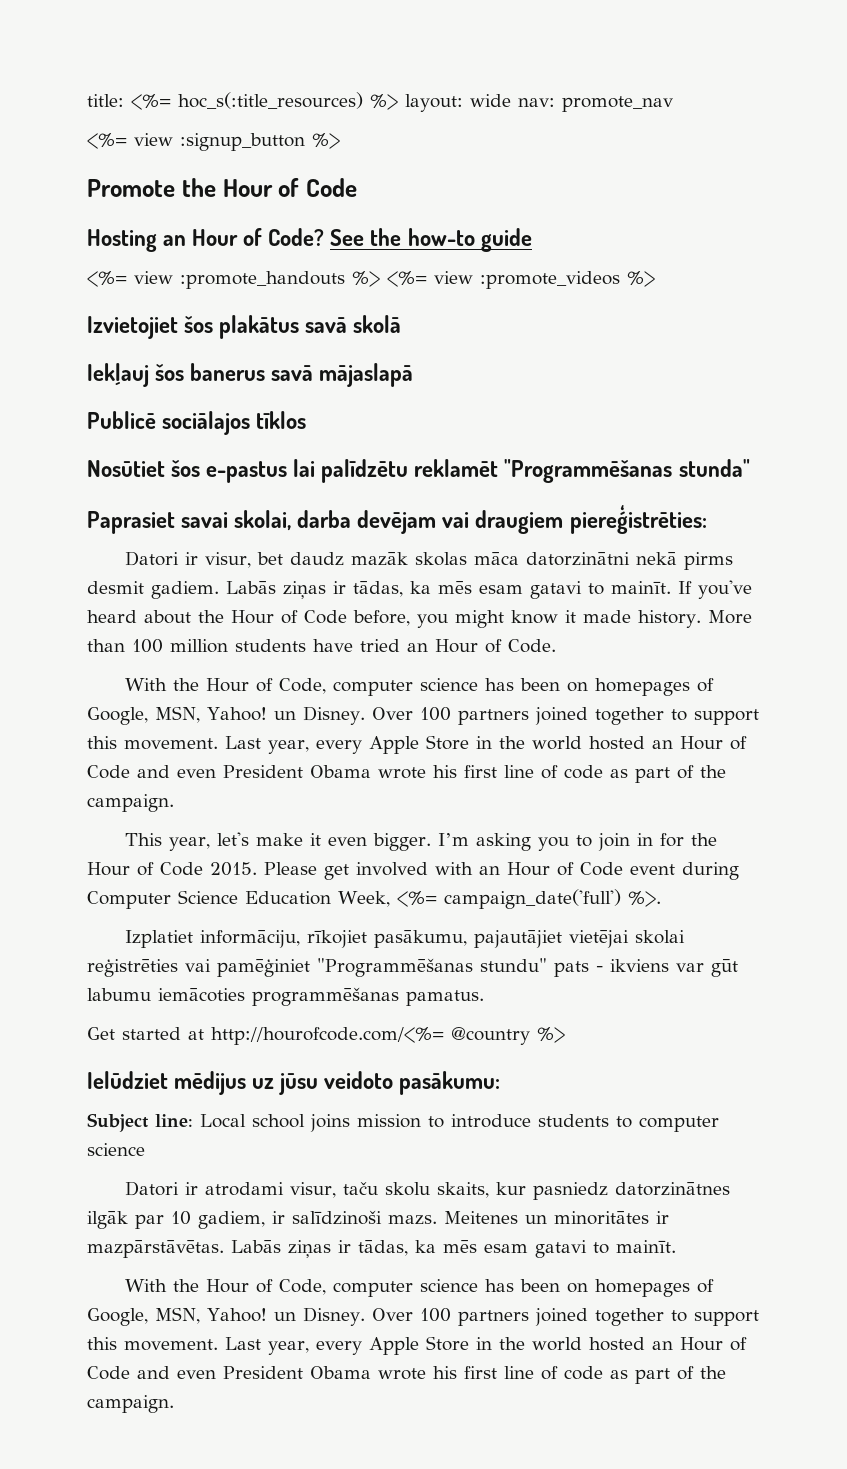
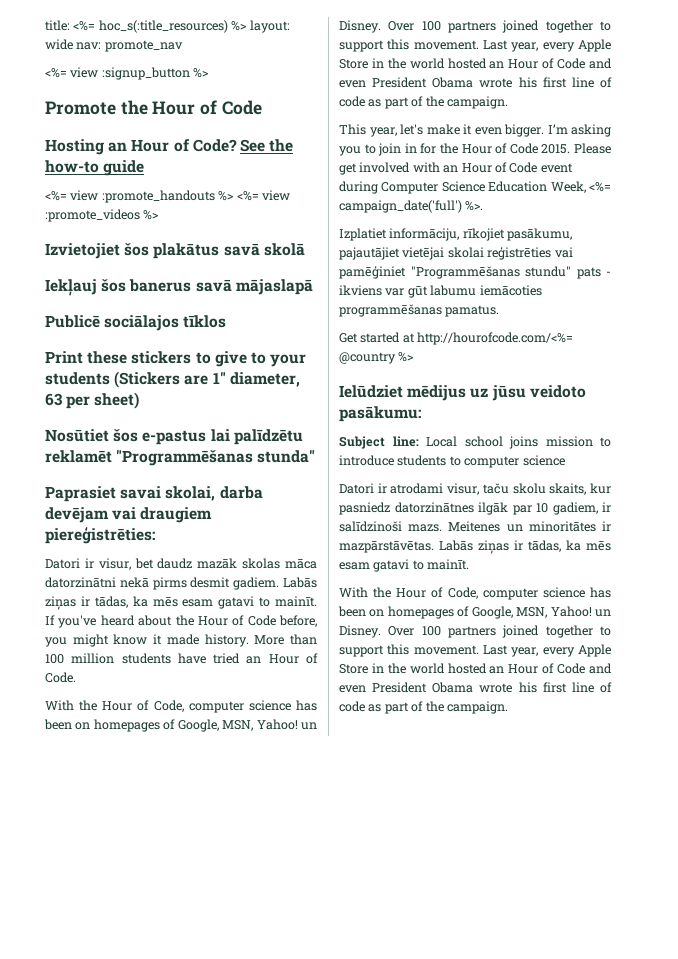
(307, 420) none -> [45,351,307,367] [45,371,300,388] [45,392,140,409] // Print these stickers to give to your students (Stickers are 1" diameter, 63 per sheet)

